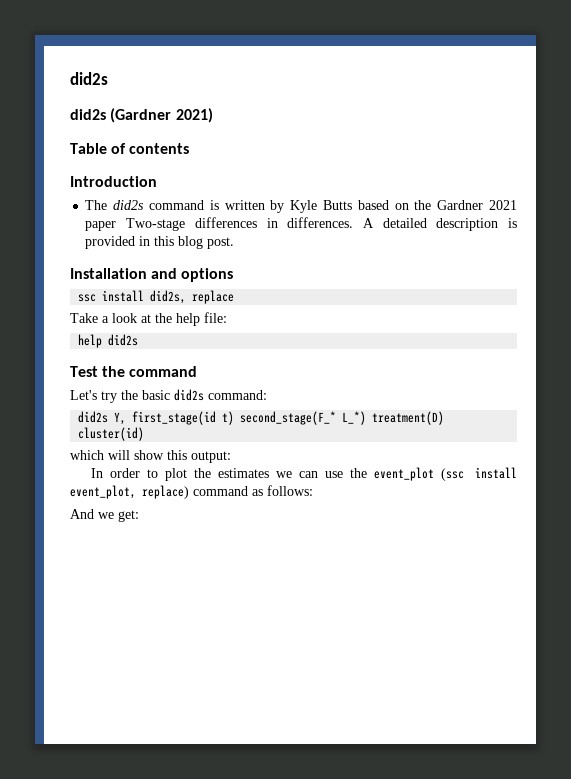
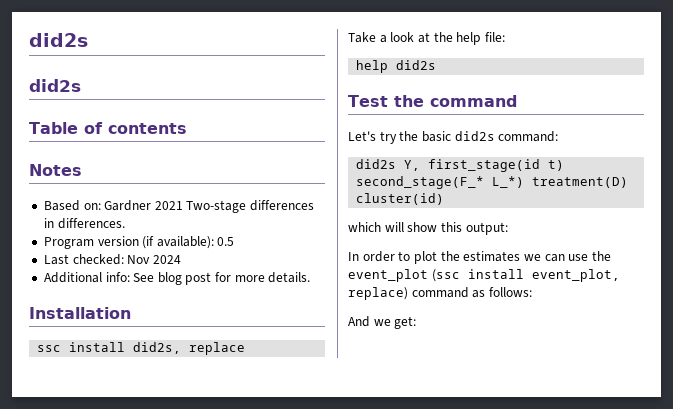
[110,108,213,123] (Gardner 2021) -> (81, 85) none
[70,176,157,187] [85,200,432,213] Introduction // The did2s command is written by Kyle Butts based on the -> [29,164,82,176] [43,200,101,211] Notes // Based on:
[85,221,117,231] paper -> (183, 205) none
[362,218,517,231] [85,236,235,249] A detailed description is provided in this blog post. -> [43,236,235,249] [43,254,181,265] [43,272,311,285] // Program version (if available): 0.5 // Last checked: Nov 2024 // Additional info: See blog post for more details.
[151,268,234,282] and options -> (131, 313) none

